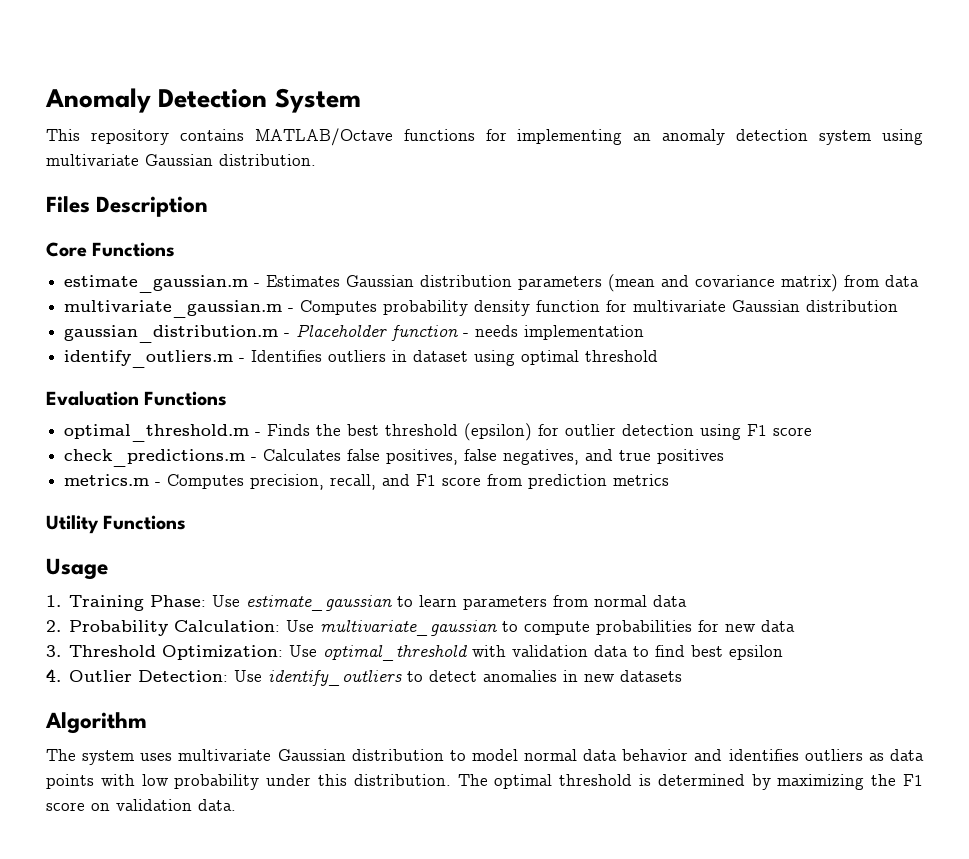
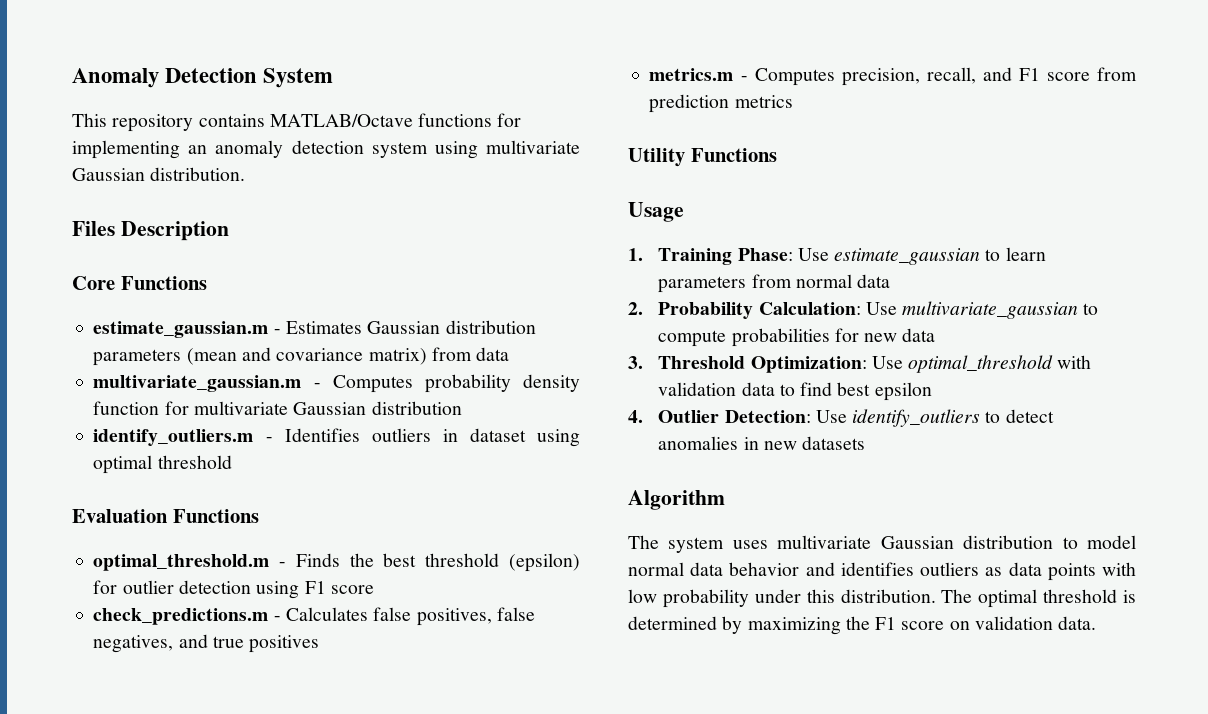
[64,324,645,343] // gaussian_distribution.m - Placeholder function - needs implementation -> (462, 408) none

